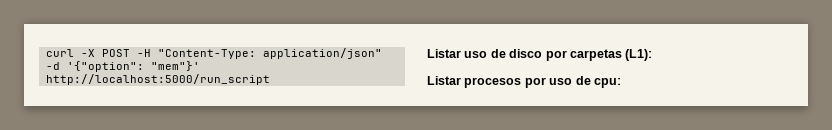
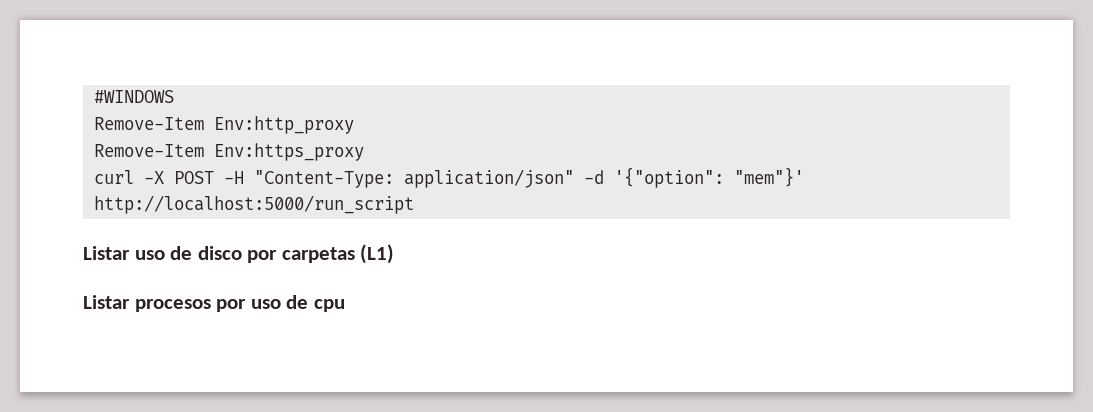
(45, 53) none -> [94,90,175,103] [94,116,355,134] [94,143,365,161] #WINDOWS // Remove-Item Env:http_proxy // Remove-Item Env:https_proxy //
[625,49,653,61] (L1): -> [360,244,395,264] (L1)
[593,78,621,88] cpu: -> [313,299,345,312] cpu

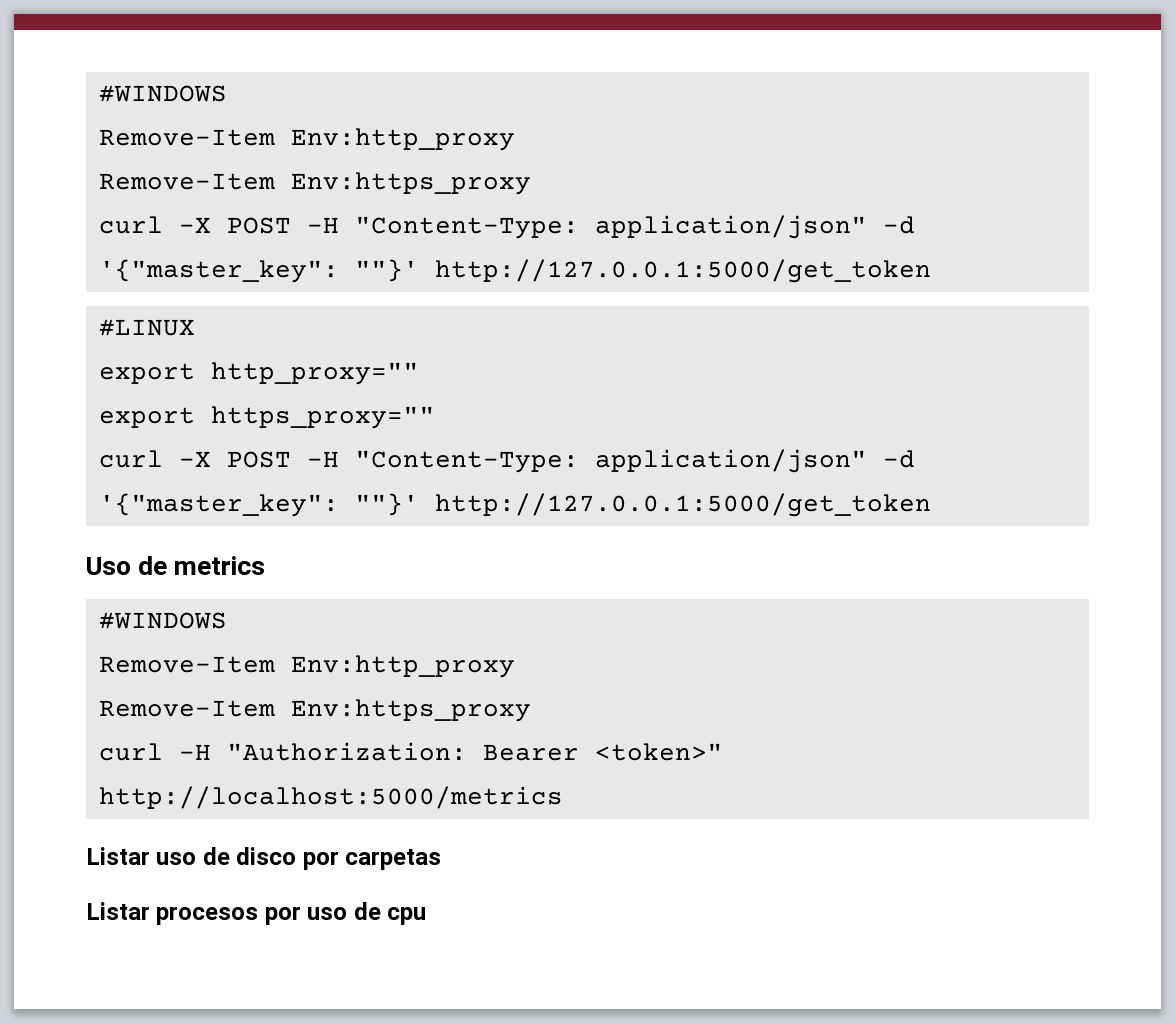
[614,167,805,188] [94,195,415,214] '{"option": "mem"}' http://localhost:5000/run_script -> [98,259,931,283] [98,319,195,336] [98,362,419,385] [98,406,435,429] [98,449,915,473] [98,493,931,517] [86,556,266,575] [98,612,227,629] [98,655,515,678] [98,699,531,722] [98,742,723,761] [98,786,563,809] '{"master_key": ""}' http://127.0.0.1:5000/get_token // #LINUX // export http_proxy="" // export https_proxy="" // curl -X POST -H "Content-Type: application/json" -d '{"master_key": ""}' http://127.0.0.1:5000/get_token // Uso de metrics // #WINDOWS // Remove-Item Env:http_proxy // Remove-Item Env:https_proxy // curl -H "Authorization: Bearer <token>" http://localhost:5000/metrics
[360,244,395,264] (L1) -> (442, 859) none

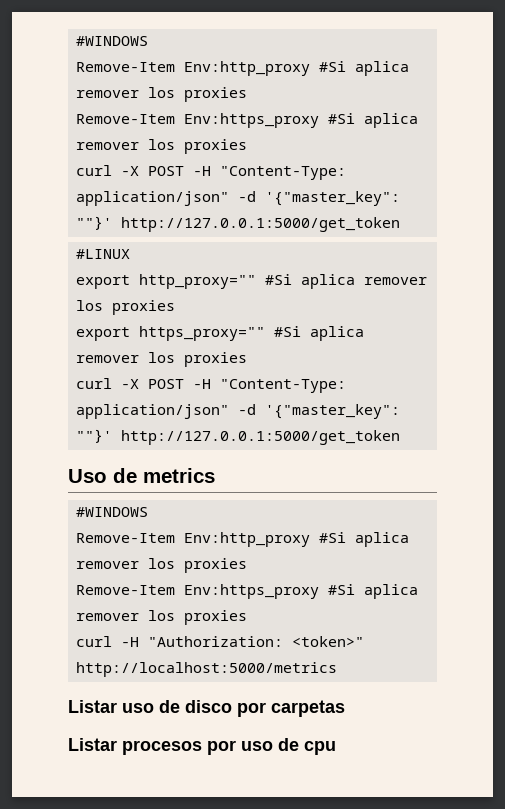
[98,85,227,102] [98,128,515,151] [98,172,531,195] #WINDOWS // Remove-Item Env:http_proxy // Remove-Item Env:https_proxy -> [76,36,149,46] [76,61,410,76] [76,87,248,102] [76,113,419,128] [76,139,248,154] #WINDOWS // Remove-Item Env:http_proxy #Si aplica remover los proxies // Remove-Item Env:https_proxy #Si aplica remover los proxies
[98,406,435,429] // export https_proxy="" -> [265,274,428,289] [76,300,176,315] [76,326,365,341] [76,352,248,367] #Si aplica remover los proxies // export https_proxy="" #Si aplica remover los proxies
[98,699,531,722] // Remove-Item Env:https_proxy -> [319,532,410,547] [76,558,248,573] [76,584,419,599] [76,610,248,625] #Si aplica remover los proxies // Remove-Item Env:https_proxy #Si aplica remover los proxies
[482,744,579,761] Bearer -> (284, 641) none

